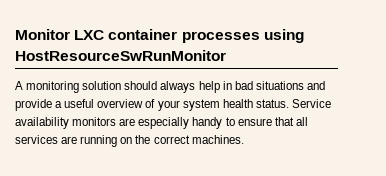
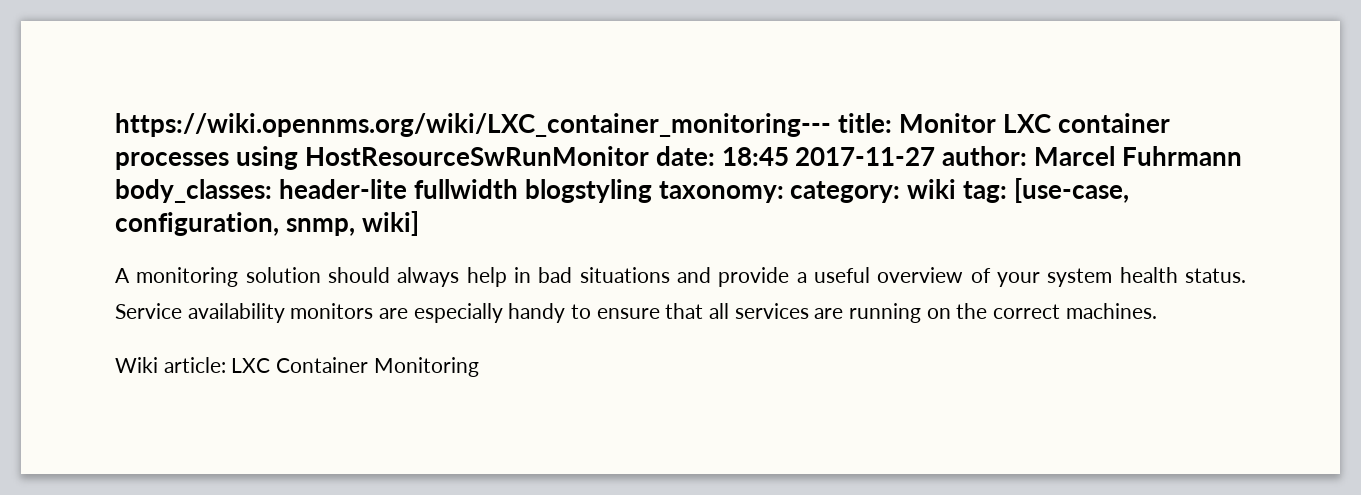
(15, 34) none -> [115,113,892,137] https://wiki.opennms.org/wiki/LXC_container_monitoring--- title:
(226, 55) none -> [655,146,1243,166] [115,178,1130,203] [115,211,419,236] date: 18:45 2017-11-27 author: Marcel Fuhrmann body_classes: header-lite fullwidth blogstyling taxonomy: category: wiki tag: [use-case, configuration, snmp, wiki]
(244, 139) none -> [115,357,479,377] // Wiki article: LXC Container Monitoring

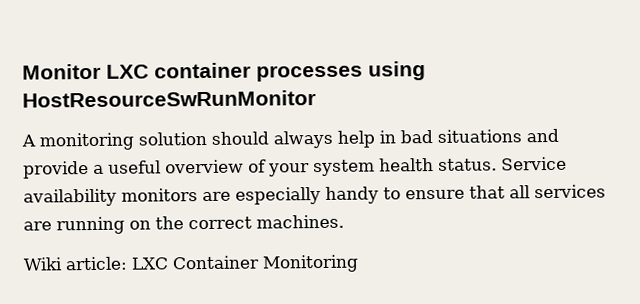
[115,113,892,137] https://wiki.opennms.org/wiki/LXC_container_monitoring--- title: -> (22, 71) none
[655,146,1243,166] [115,178,1130,203] [115,211,419,236] date: 18:45 2017-11-27 author: Marcel Fuhrmann body_classes: header-lite fullwidth blogstyling taxonomy: category: wiki tag: [use-case, configuration, snmp, wiki] -> (316, 99) none

